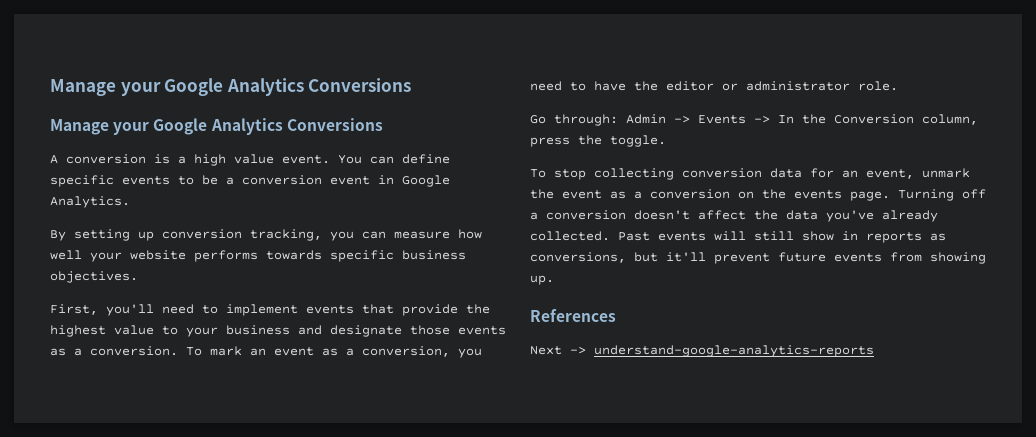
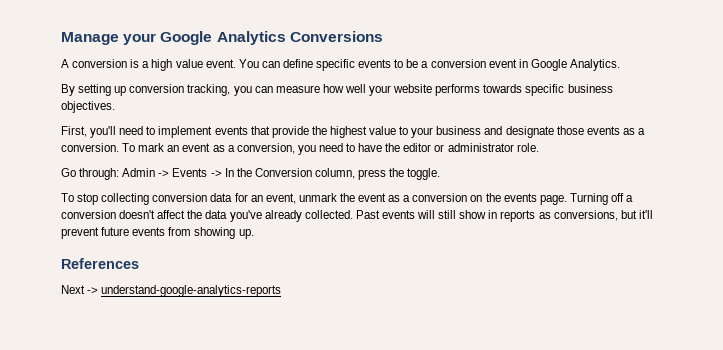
[50,78,412,96] [50,118,383,135] Manage your Google Analytics Conversions // Manage your Google Analytics Conversions -> [61,31,383,45] Manage your Google Analytics Conversions

